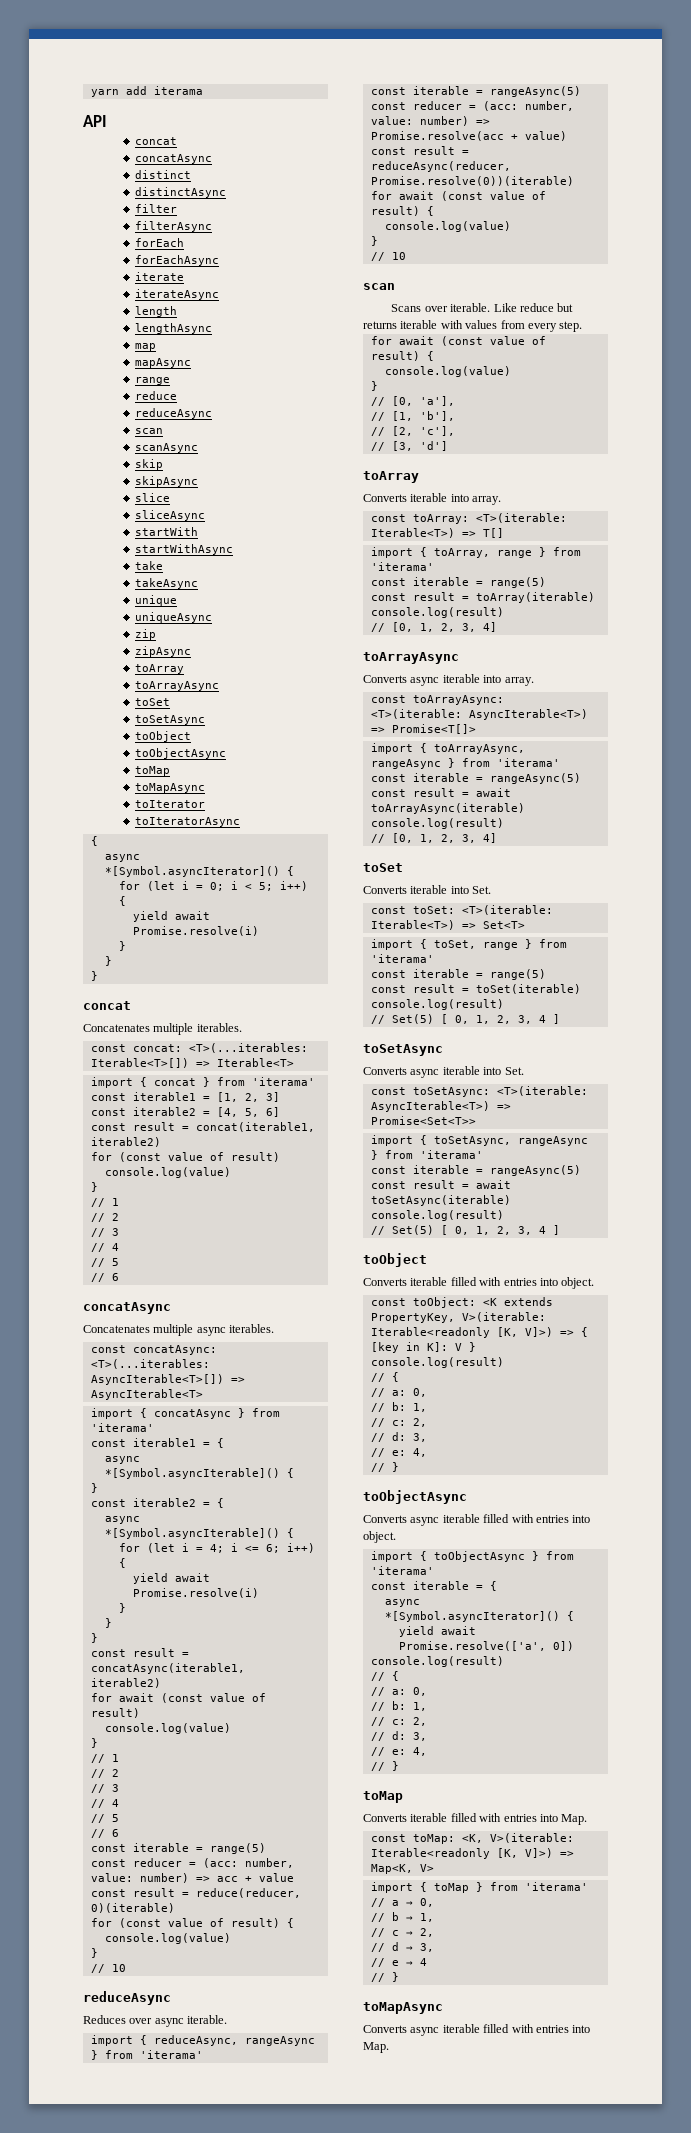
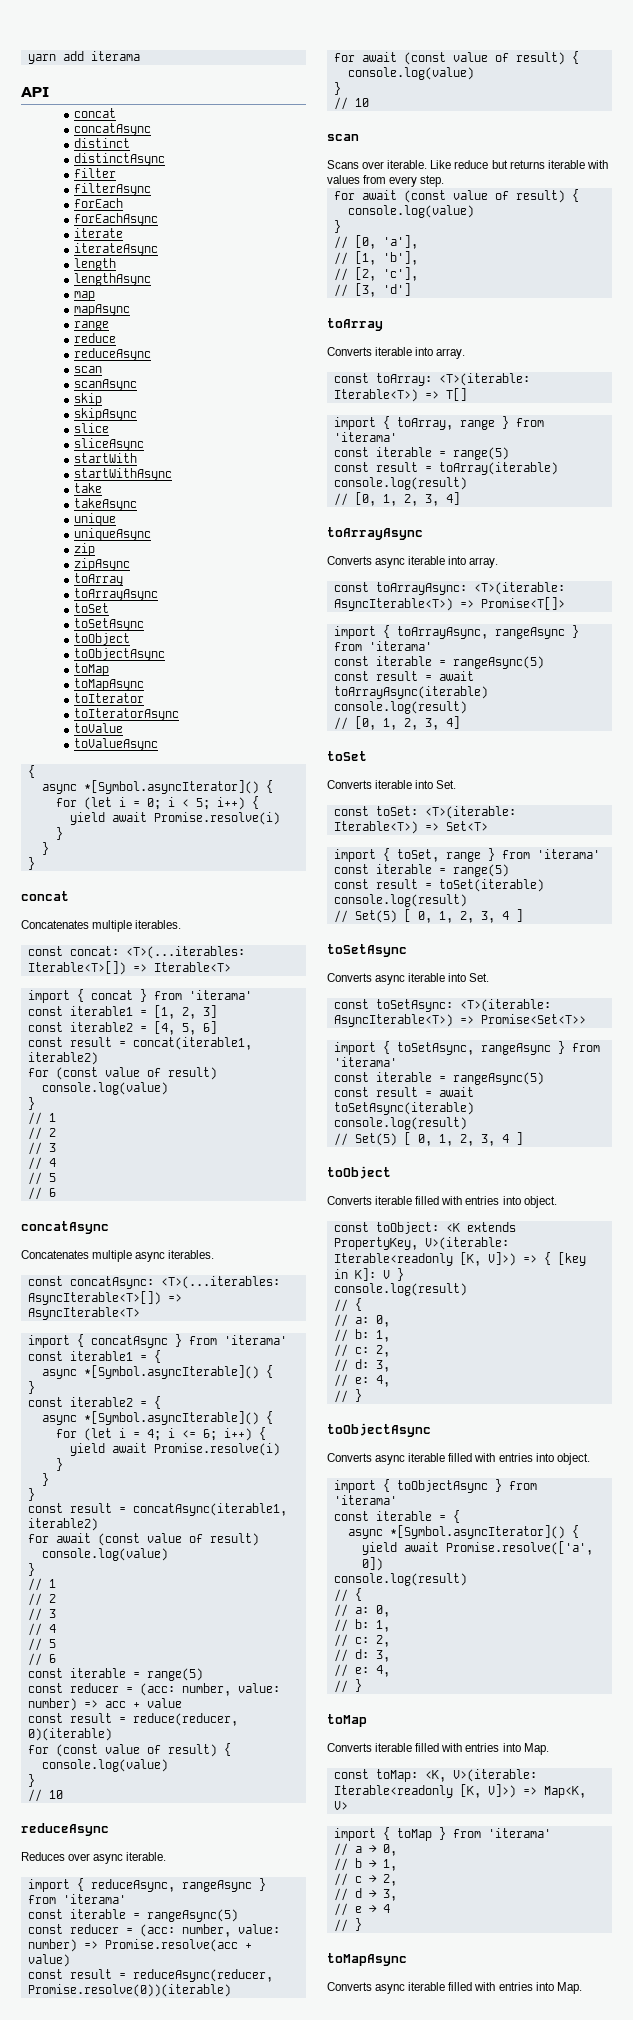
(241, 822) none -> [74,723,124,733] [74,738,159,751] // toValue // toValueAsync

